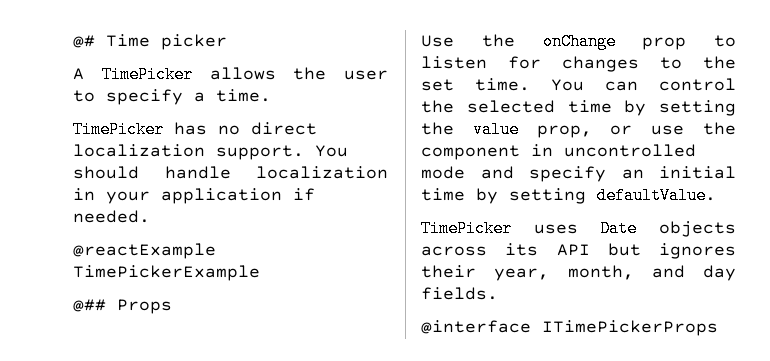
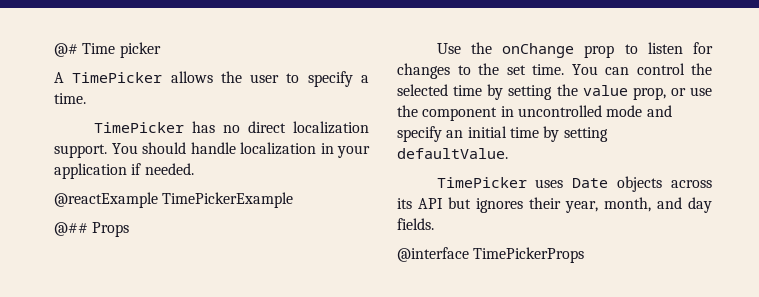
[542,320,718,336] ITimePickerProps -> [473,247,585,263] TimePickerProps

